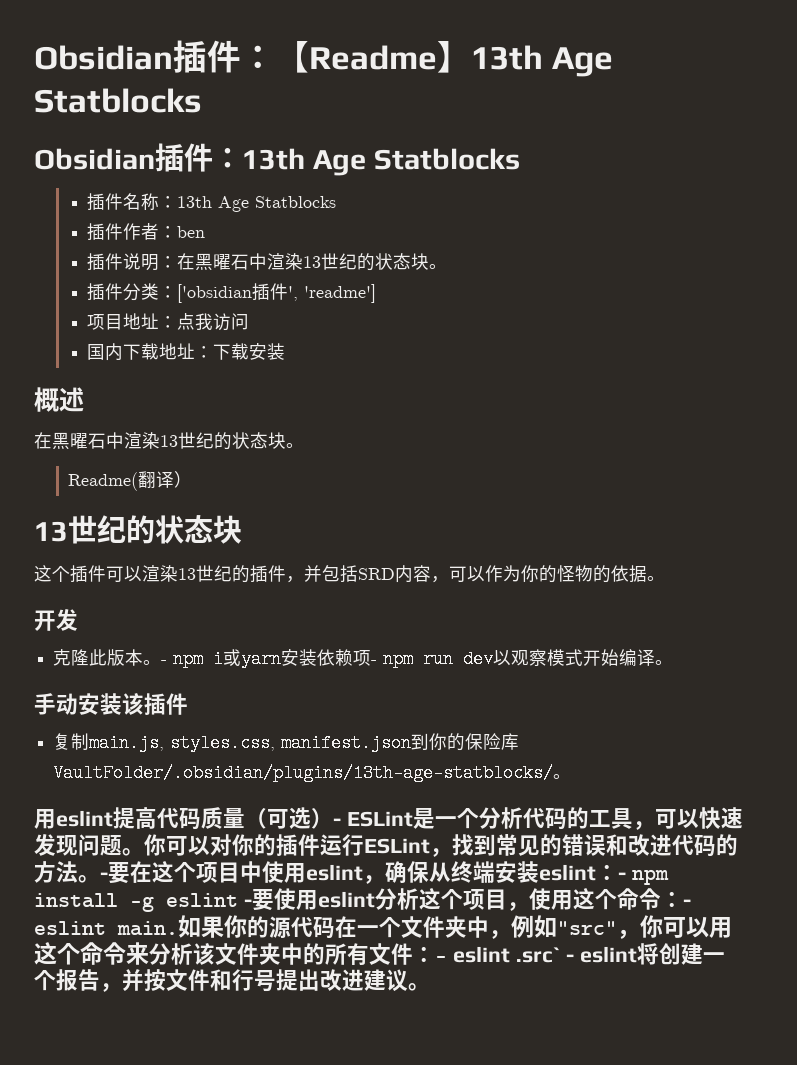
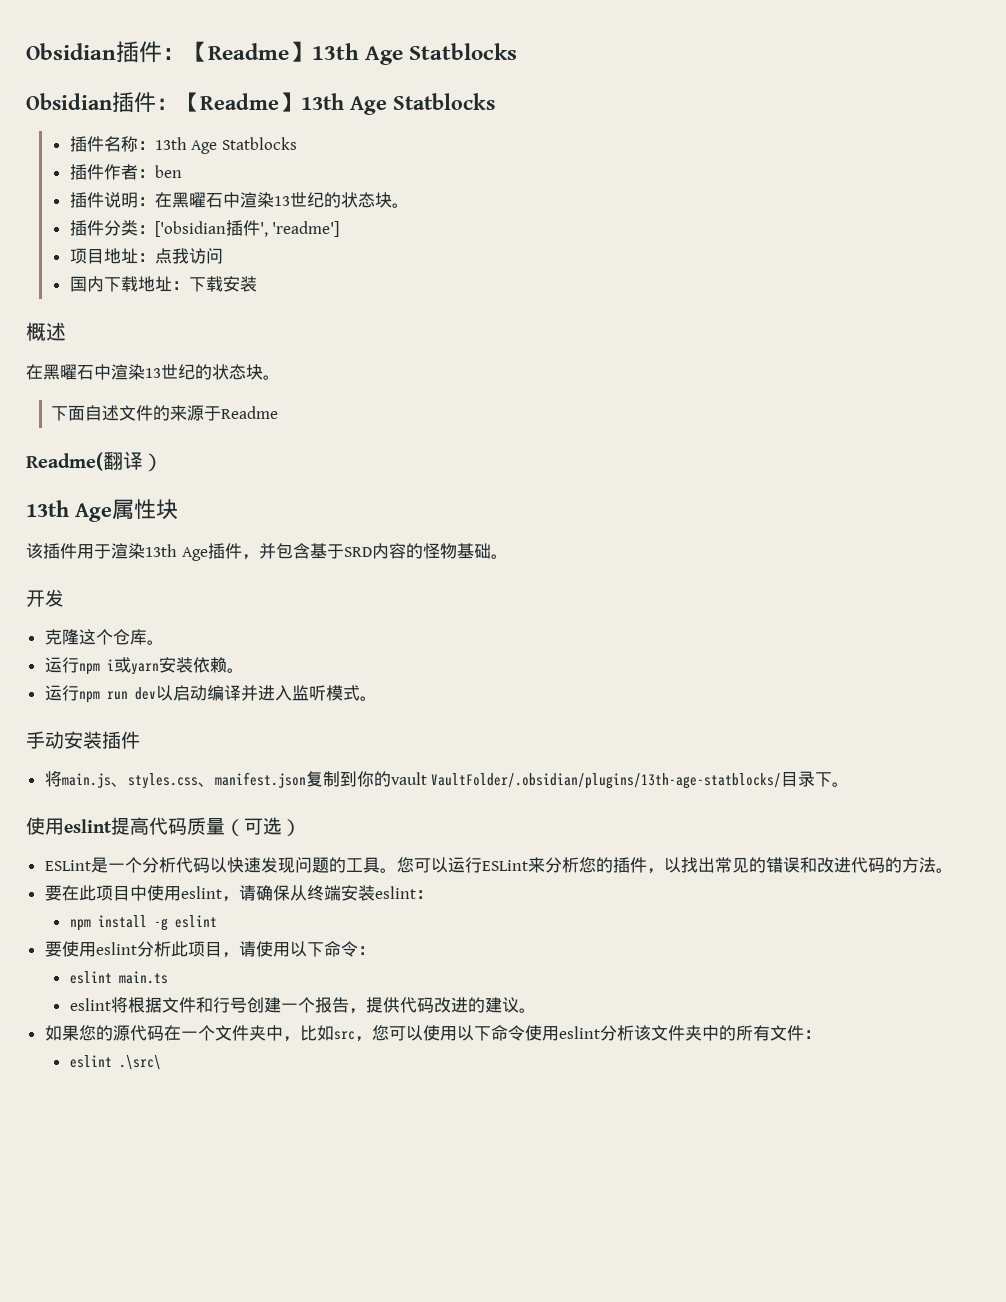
(242, 158) none -> [178,92,301,112] 【Readme】
[68,471,193,491] [34,515,242,544] [34,565,250,583] Readme(翻译） // 13世纪的状态块 // 这个插件可以渲染13世纪的 -> [50,405,278,421] [26,451,163,472] [26,499,178,522] [26,543,208,561] 下面自述文件的来源于Readme // Readme(翻译） // 13th Age属性块 // 该插件用于渲染13th Age
[340,565,358,582] 括 -> [292,543,344,559] 含基于
[431,565,647,583] ，可以作为你的怪物的依据 -> [405,543,491,559] 的怪物基础
[89,649,168,666] 此版本。- -> [78,629,164,645] [44,657,79,673] 这个仓库。 // 运行
[353,650,378,666] 项- -> [226,668,244,673] [44,685,79,701] 。 // 运行
[511,649,656,667] 观察模式开始编译 -> [172,685,360,701] 启动编译并进入监听模式
[122,693,144,715] 该 -> (102, 740) none
[53,733,520,752] [53,764,572,782] 复制main.js, styles.css, manifest.json到你的保险库VaultFolder/.obsidian/plugins/13th-age-statblocks/。 // -> [44,771,850,789] [26,817,45,835] 将main.js、styles.css、manifest.json复制到你的vault VaultFolder/.obsidian/plugins/13th-age-statblocks/目录下。 // 使
[333,818,341,826] - -> (301, 827) //
[566,807,677,830] 的工具，可 -> (210, 865) none
[122,834,496,857] 。你可以对你的插件运行ESLint，找到 -> [328,857,715,874] 的工具。您可以运行ESLint来分析您的插件，以找出
[100,861,196,884] -要在这个 -> [44,885,96,901] // 要在此
(385, 879) none -> [238,885,256,901] 请
[618,872,626,880] - -> (433, 894) //
[243,899,252,907] - -> (217, 921) //
[418,888,691,911] [34,915,247,938] 这个项目，使用这个命令：- eslint main.如果你 -> [170,941,375,958] [69,971,168,984] [69,997,536,1014] [44,1025,96,1041] 此项目，请使用以下命令： // eslint main.ts // eslint将根据文件和行号创建一个报告，提供代码改进的建议。 // 如果您
[511,915,732,939] [34,942,149,965] 例如"src"，你可以用这个命令来 -> [299,1025,600,1042] 比如src，您可以使用以下命令使用eslint
[435,943,726,965] [34,969,430,992] - eslint .src` - eslint将创建一个报告，并按文件和行号提出改进建议。 -> [69,1055,161,1070] // eslint .\src\

